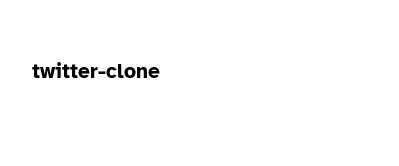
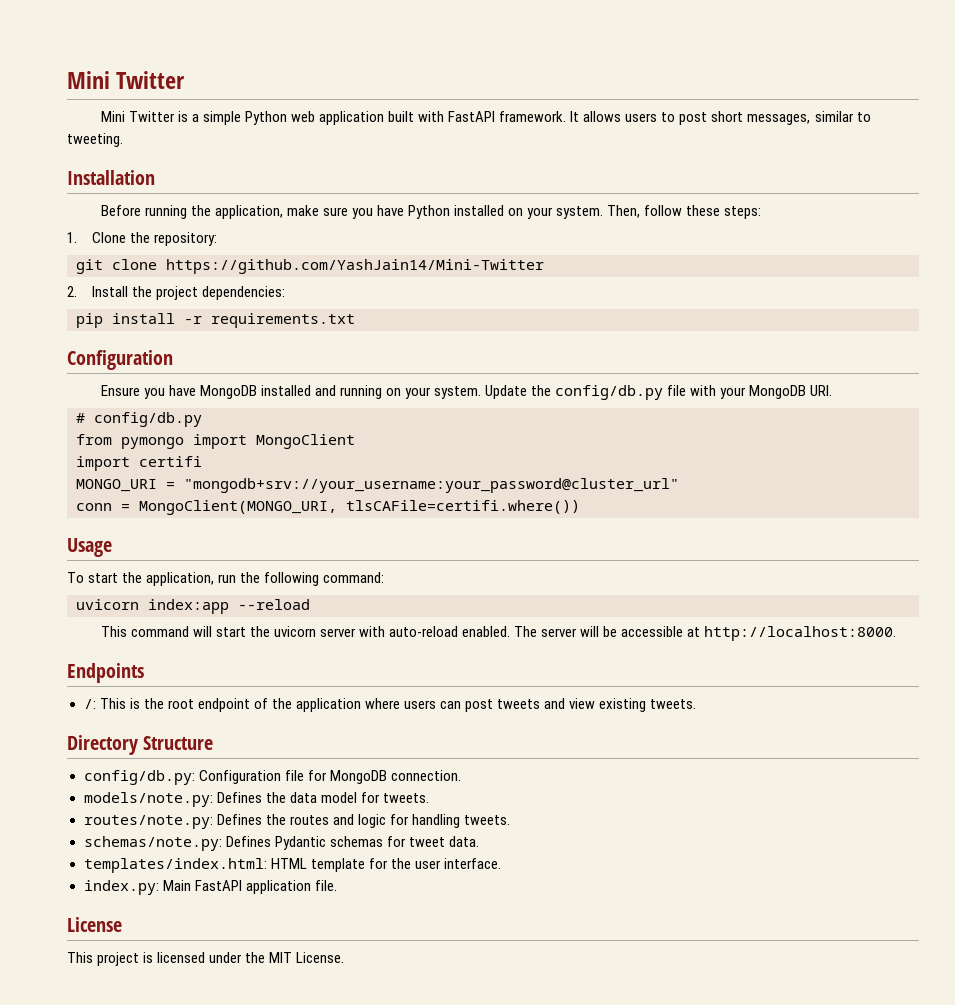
[32,62,160,78] twitter-clone -> [67,71,186,89] [100,111,871,125] [67,133,123,147] [67,170,155,185] [100,205,762,219] [67,232,218,246] [76,259,544,274] [67,286,286,300] [76,313,355,328] [67,350,173,370] [100,385,833,400] [76,412,202,427] [76,434,355,449] [76,456,202,471] [76,478,679,493] [76,500,580,515] [67,538,112,557] [67,572,385,586] [76,599,310,614] [100,626,897,641] [67,663,144,683] [83,698,697,712] [67,735,214,755] [83,770,461,785] [83,792,429,807] [83,814,510,829] [83,836,479,851] [83,858,501,873] [83,880,337,895] [67,917,122,932] [67,952,345,966] Mini Twitter // Mini Twitter is a simple Python web application built with FastAPI framework. It allows users to post short messages, similar to tweeting. // Installation // Before running the application, make sure you have Python installed on your system. Then, follow these steps: // 1. Clone the repository: // git clone https://github.com/YashJain14/Mini-Twitter // 2. Install the project dependencies: // pip install -r requirements.txt // Configuration // Ensure you have MongoDB installed and running on your system. Update the config/db.py file with your MongoDB URI. // # config/db.py // from pymongo import MongoClient // import certifi // MONGO_URI = "mongodb+srv://your_username:your_password@cluster_url" // conn = MongoClient(MONGO_URI, tlsCAFile=certifi.where()) // Usage // To start the application, run the following command: // uvicorn index:app --reload // This command will start the uvicorn server with auto-reload enabled. The server will be accessible at http://localhost:8000. // Endpoints // /: This is the root endpoint of the application where users can post tweets and view existing tweets. // Directory Structure // config/db.py: Configuration file for MongoDB connection. // models/note.py: Defines the data model for tweets. // routes/note.py: Defines the routes and logic for handling tweets. // schemas/note.py: Defines Pydantic schemas for tweet data. // templates/index.html: HTML template for the user interface. // index.py: Main FastAPI application file. // License // This project is licensed under the MIT License.

